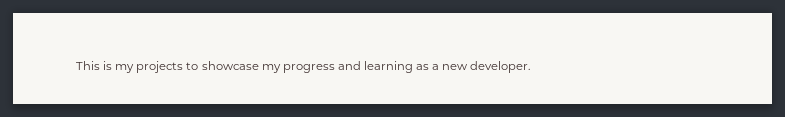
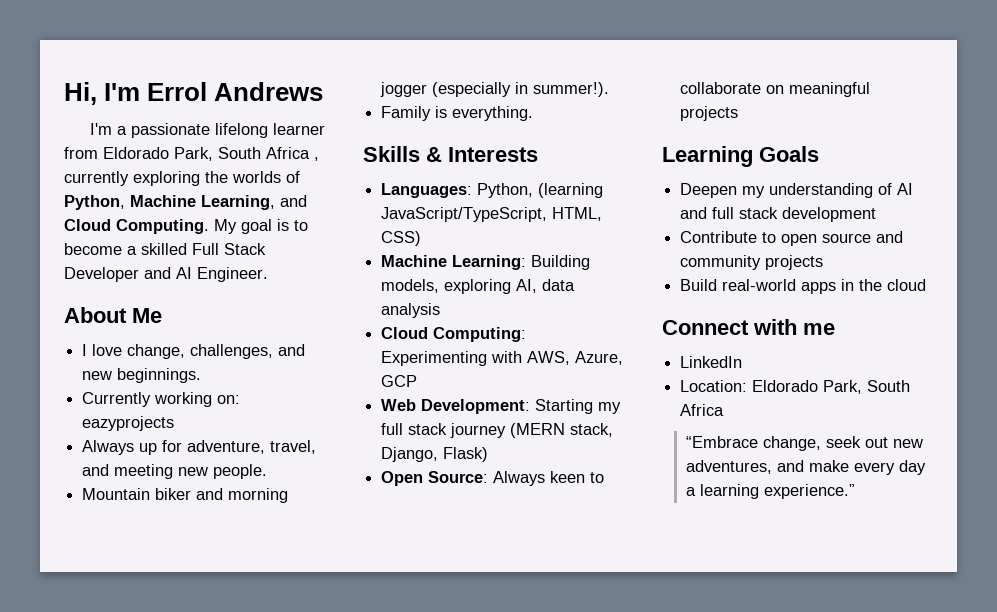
[76,61,531,73] This is my projects to showcase my progress and learning as a new developer. -> [64,82,324,105] [89,123,325,138] [64,147,319,161] [64,171,300,186] [64,195,307,210] [64,219,308,234] [64,243,266,255] [64,267,268,282] [64,307,162,323] [82,344,306,359] [82,368,202,383] [82,392,241,407] [82,416,175,431] [82,440,317,455] [82,464,268,479] [82,488,289,503] [380,82,610,97] [381,106,534,121] [363,146,538,162] [381,183,604,198] [381,207,603,222] [381,231,422,246] [381,255,591,270] [381,279,576,294] [381,303,441,318] [381,327,527,342] [381,351,624,366] [381,375,418,387] [381,399,622,414] [381,423,614,438] [381,447,489,462] [381,471,605,486] [680,82,871,97] [680,106,739,121] [662,146,819,167] [680,183,914,198] [680,207,877,222] [680,231,904,246] [680,255,824,270] [680,279,927,294] [662,319,835,335] [680,356,743,368] [680,380,911,394] [680,404,725,416] [685,436,923,451] [685,460,926,475] [685,484,855,499] Hi, I'm Errol Andrews // I'm a passionate lifelong learner from Eldorado Park, South Africa , currently exploring the worlds of Python, Machine Learning, and Cloud Computing. My goal is to become a skilled Full Stack Developer and AI Engineer. // About Me // I love change, challenges, and new beginnings. // Currently working on: eazyprojects // Always up for adventure, travel, and meeting new people. // Mountain biker and morning jogger (especially in summer!). // Family is everything. // Skills & Interests // Languages: Python, (learning JavaScript/TypeScript, HTML, CSS) // Machine Learning: Building models, exploring AI, data analysis // Cloud Computing: Experimenting with AWS, Azure, GCP // Web Development: Starting my full stack journey (MERN stack, Django, Flask) // Open Source: Always keen to collaborate on meaningful projects // Learning Goals // Deepen my understanding of AI and full stack development // Contribute to open source and community projects // Build real-world apps in the cloud // Connect with me // LinkedIn // Location: Eldorado Park, South Africa // “Embrace change, seek out new adventures, and make every day a learning experience.”

